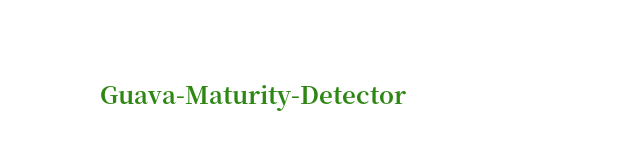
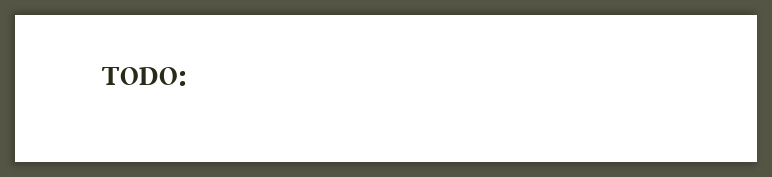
[100,85,406,111] Guava-Maturity-Detector -> [102,67,186,86] TODO:

